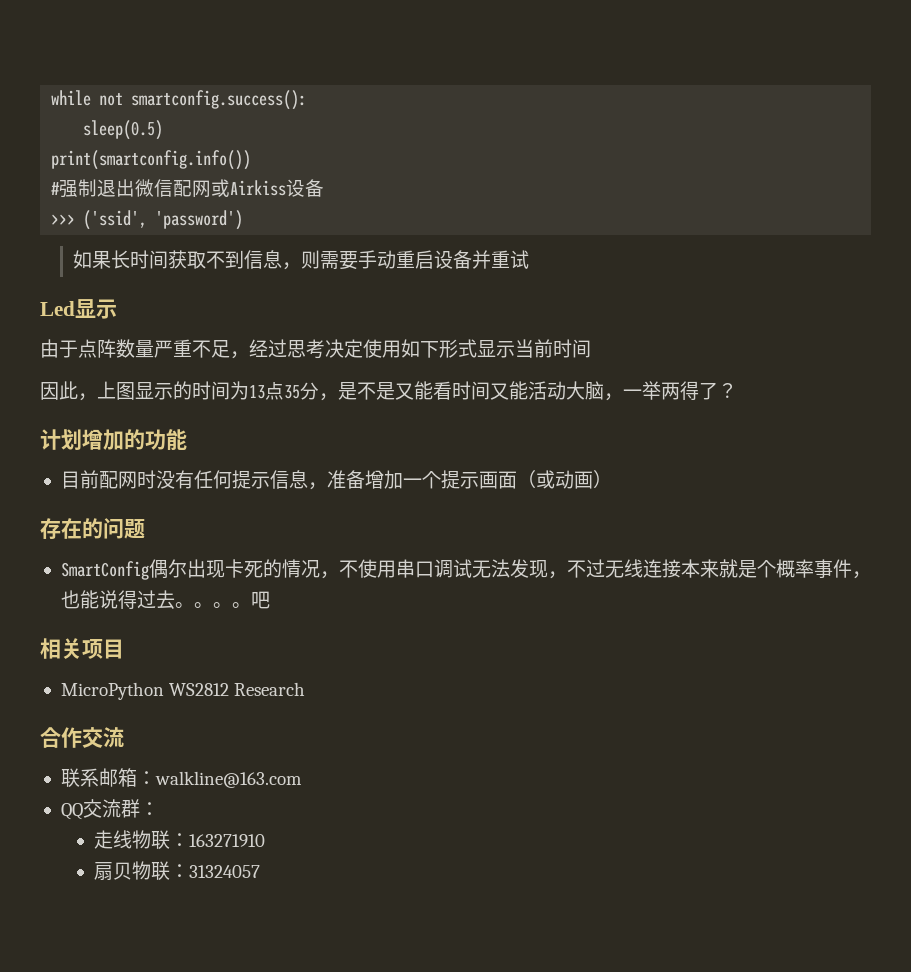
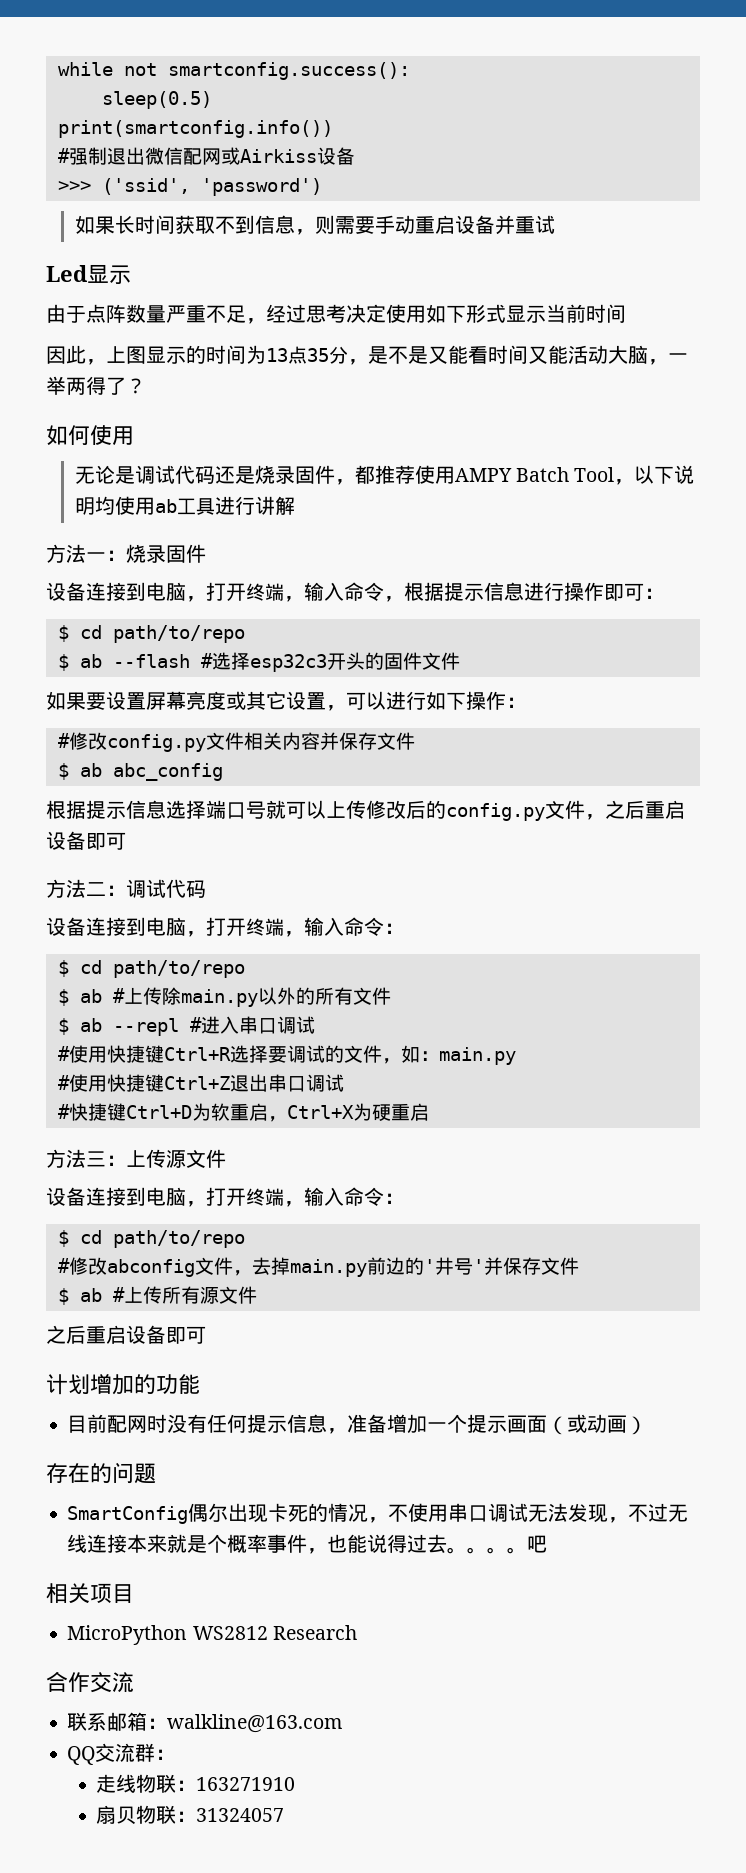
(737, 390) none -> [46,425,134,446] [74,465,695,485] [74,496,295,515] [46,544,206,563] [46,582,664,602] [57,625,245,643] [57,652,460,672] [46,691,526,711] [57,732,415,752] [57,763,223,781] [46,800,685,821] [46,831,126,850] [46,879,206,898] [46,917,404,937] [57,960,245,978] [57,987,391,1007] [57,1016,315,1036] [57,1045,516,1065] [57,1074,344,1092] [57,1103,429,1122] [46,1149,226,1168] [46,1187,404,1207] [57,1230,245,1248] [57,1257,579,1277] [57,1286,257,1305] [46,1325,206,1344] // 如何使用 // 无论是调试代码还是烧录固件，都推荐使用AMPY Batch Tool，以下说明均使用ab工具进行讲解 // 方法一：烧录固件 // 设备连接到电脑，打开终端，输入命令，根据提示信息进行操作即可： // $ cd path/to/repo // $ ab --flash #选择esp32c3开头的固件文件 // 如果要设置屏幕亮度或其它设置，可以进行如下操作： // #修改config.py文件相关内容并保存文件 // $ ab abc_config // 根据提示信息选择端口号就可以上传修改后的config.py文件，之后重启设备即可 // 方法二：调试代码 // 设备连接到电脑，打开终端，输入命令： // $ cd path/to/repo // $ ab #上传除main.py以外的所有文件 // $ ab --repl #进入串口调试 // #使用快捷键Ctrl+R选择要调试的文件，如：main.py // #使用快捷键Ctrl+Z退出串口调试 // #快捷键Ctrl+D为软重启，Ctrl+X为硬重启 // 方法三：上传源文件 // 设备连接到电脑，打开终端，输入命令： // $ cd path/to/repo // #修改abconfig文件，去掉main.py前边的'井号'并保存文件 // $ ab #上传所有源文件 // 之后重启设备即可

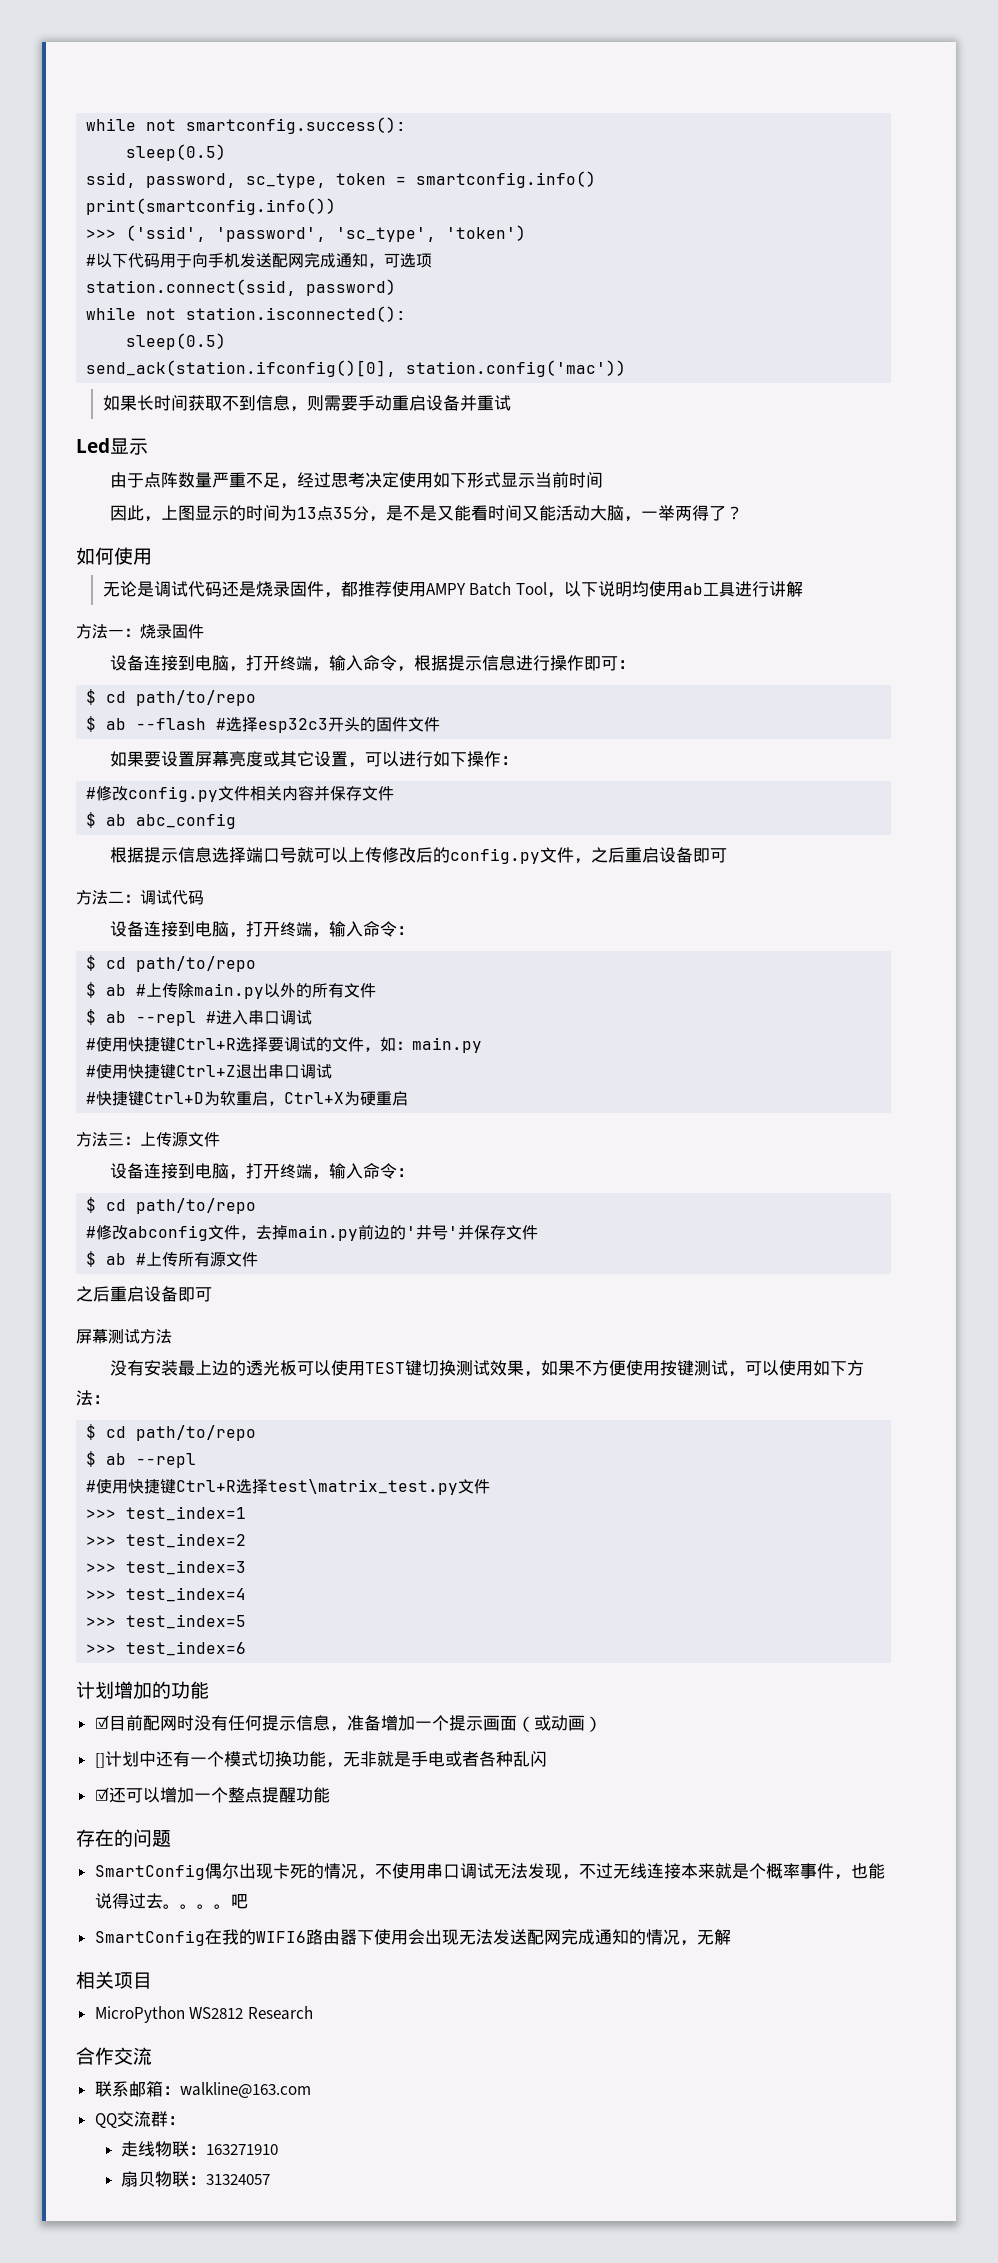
[57,120,333,138] [57,147,355,165] [57,178,322,196] print(smartconfig.info()) // #强制退出微信配网或Airkiss设备 // >>> ('ssid', 'password') -> [86,171,597,188] [86,198,337,215] [86,225,527,242] [86,252,433,268] [86,279,397,296] [86,306,407,322] [126,333,227,350] [86,360,627,377] ssid, password, sc_type, token = smartconfig.info() // print(smartconfig.info()) // >>> ('ssid', 'password', 'sc_type', 'token') // #以下代码用于向手机发送配网完成通知，可选项 // station.connect(ssid, password) // while not station.isconnected(): // sleep(0.5) // send_ack(station.ifconfig()[0], station.config('mac'))
(206, 1335) none -> [76,1329,172,1344] [110,1360,865,1377] [76,1390,110,1406] [86,1424,257,1441] [86,1451,197,1468] [86,1479,491,1495] [86,1506,247,1521] [86,1533,247,1548] [86,1560,247,1575] [86,1587,247,1602] [86,1614,247,1629] [86,1641,247,1656] // 屏幕测试方法 // 没有安装最上边的透光板可以使用TEST键切换测试效果，如果不方便使用按键测试，可以使用如下方法： // $ cd path/to/repo // $ ab --repl // #使用快捷键Ctrl+R选择test\matrix_test.py文件 // >>> test_index=1 // >>> test_index=2 // >>> test_index=3 // >>> test_index=4 // >>> test_index=5 // >>> test_index=6
(200, 1384) none -> [94,1715,109,1729] ☑
(648, 1425) none -> [94,1751,547,1768] [94,1787,330,1803] // []计划中还有一个模式切换功能，无非就是手电或者各种乱闪 // ☑还可以增加一个整点提醒功能
(548, 1544) none -> [94,1929,731,1946] // SmartConfig在我的WIFI6路由器下使用会出现无法发送配网完成通知的情况，无解

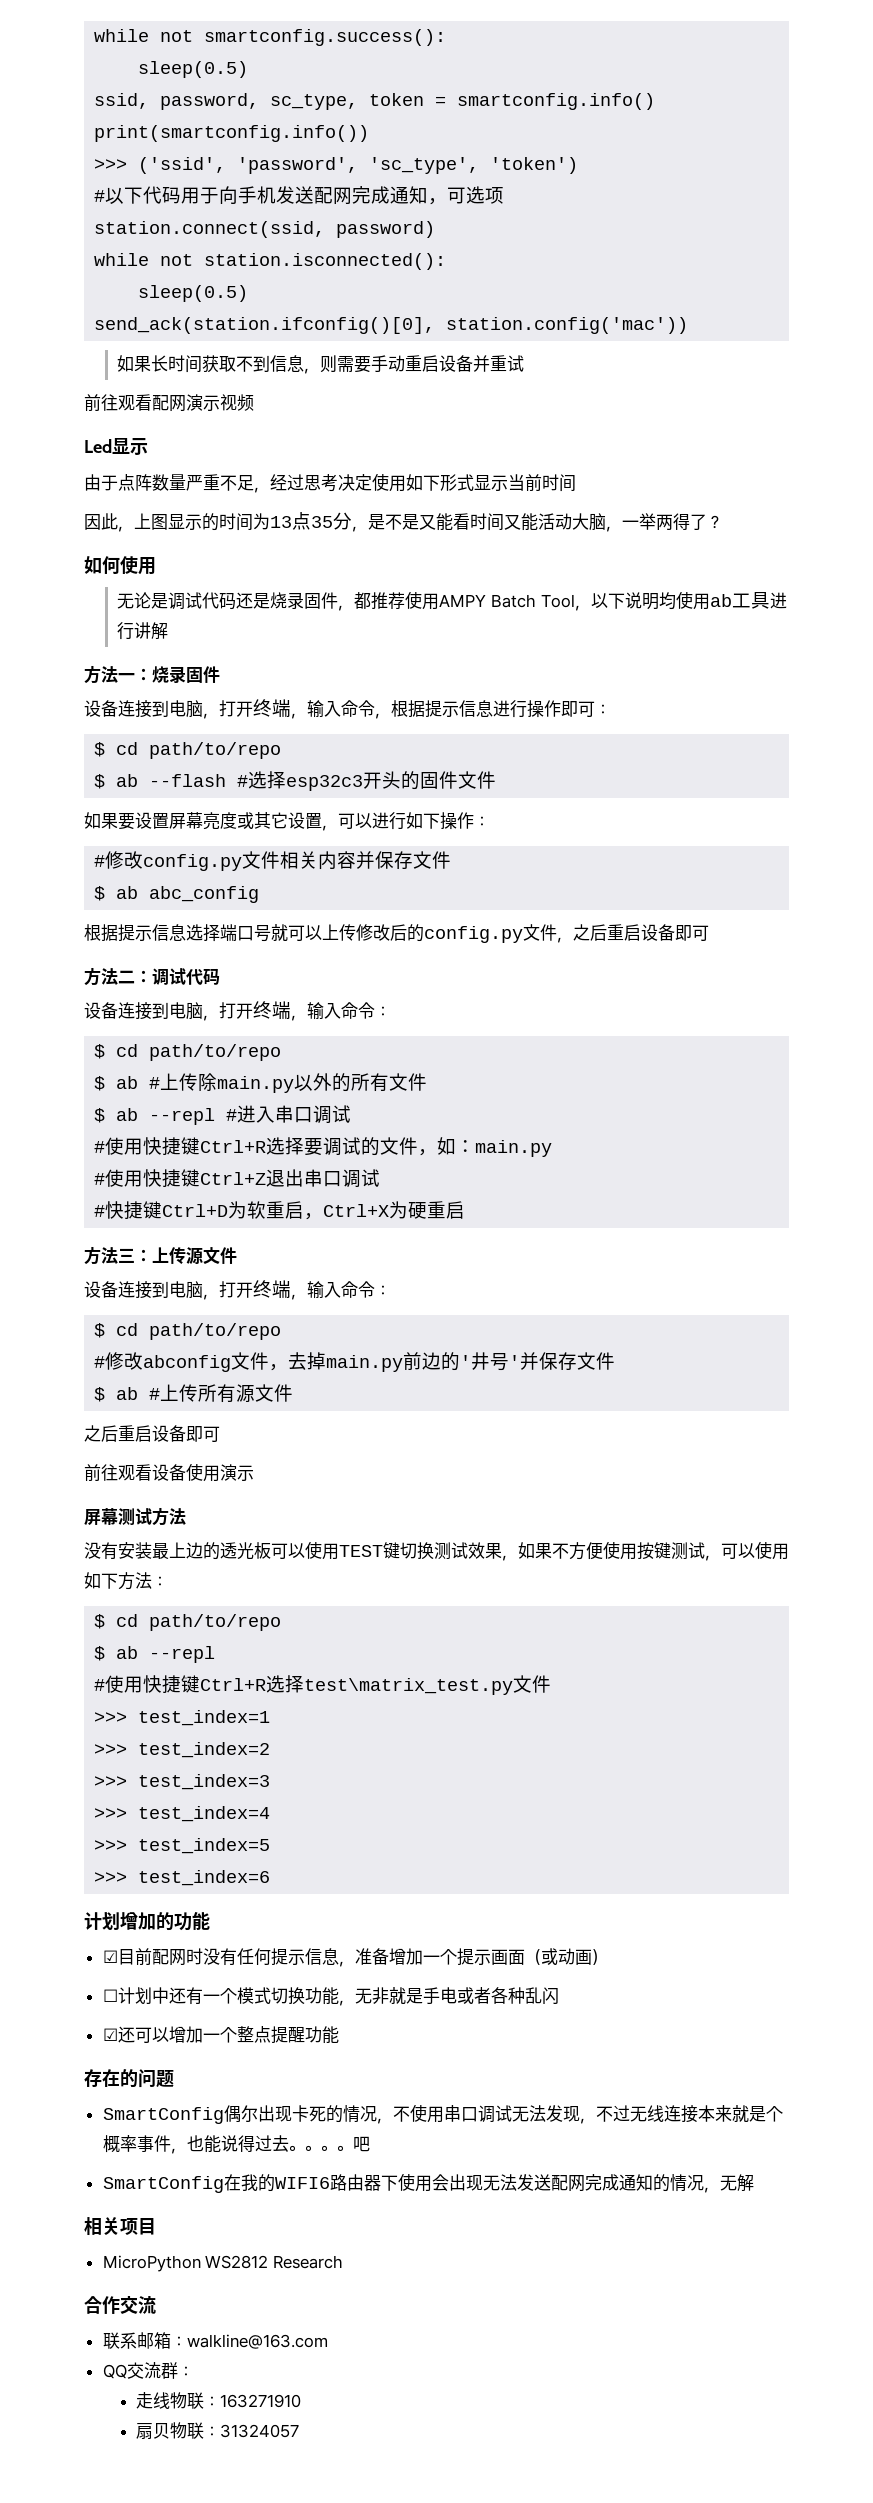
(511, 403) none -> [84,394,254,412] // 前往观看配网演示视频
(212, 1294) none -> [84,1463,254,1482] // 前往观看设备使用演示
[94,1753,105,1768] [] -> [102,1989,118,2002] ☐

